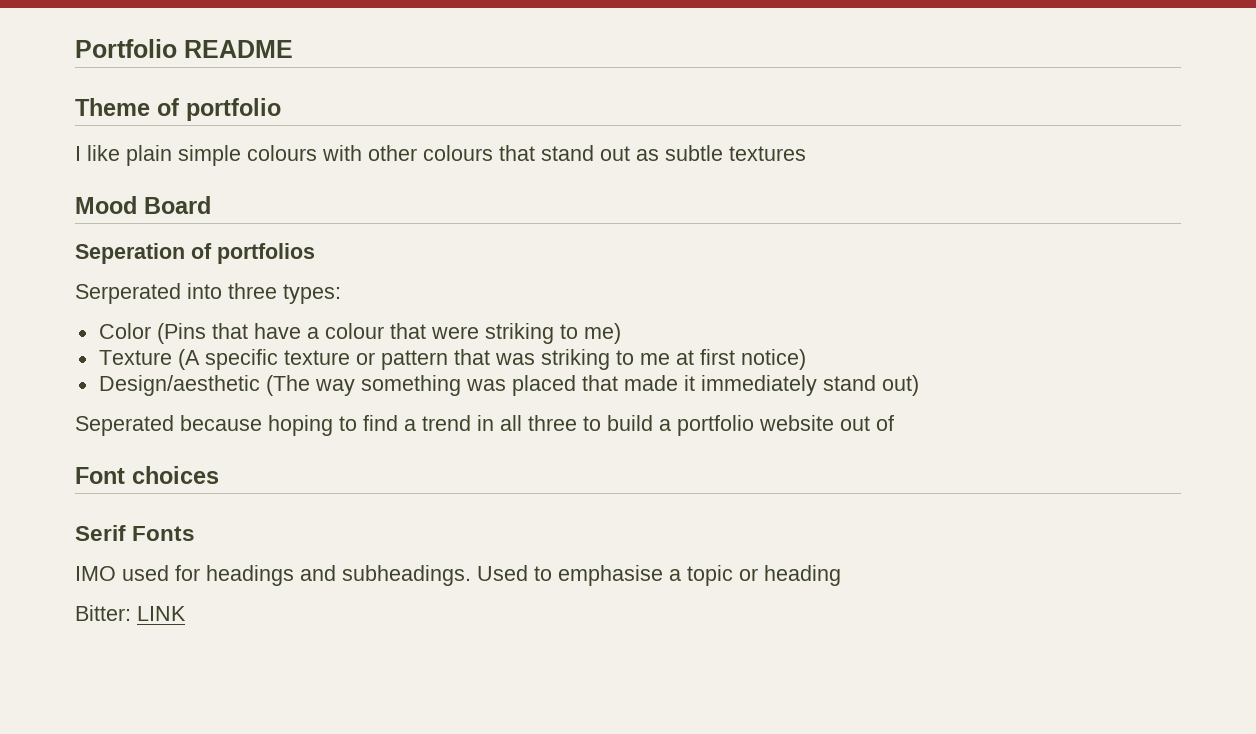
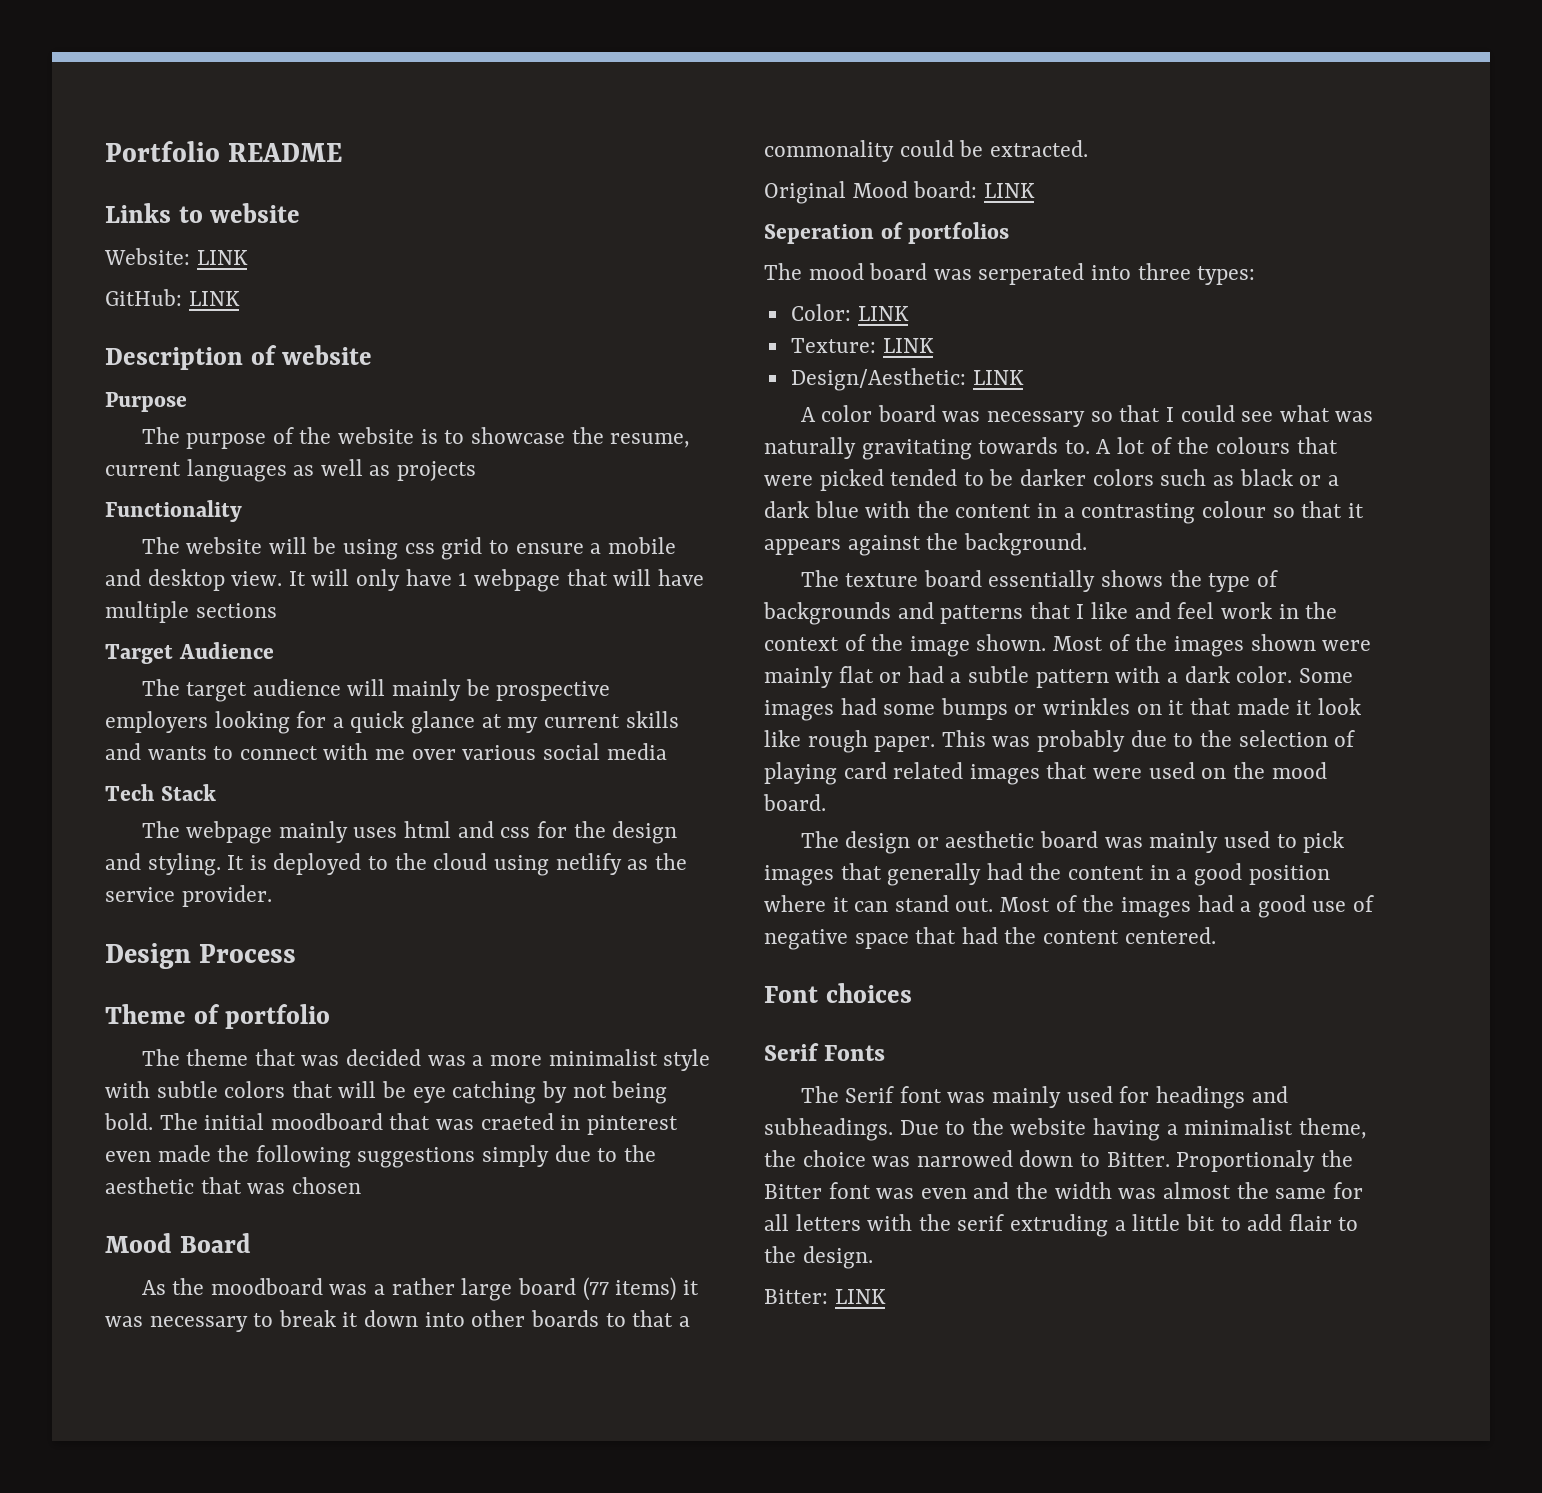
[75,98,281,121] [75,145,806,166] [75,196,211,214] [75,243,315,264] [75,283,341,304] [98,323,621,344] [98,349,806,370] [98,375,919,396] [75,415,894,436] Theme of portfolio // I like plain simple colours with other colours that stand out as subtle textures // Mood Board // Seperation of portfolios // Serperated into three types: // Color (Pins that have a colour that were striking to me) // Texture (A specific texture or pattern that was striking to me at first notice) // Design/aesthetic (The way something was placed that made it immediately stand out) // Seperated because hoping to find a trend in all three to build a portfolio website out of -> [105,203,301,223] [104,248,248,265] [105,289,240,306] [105,345,373,370] [105,392,187,412] [141,427,691,449] [105,459,477,482] [105,500,242,522] [141,537,676,560] [105,569,704,592] [105,601,277,623] [105,642,274,664] [141,679,611,702] [105,711,679,734] [105,743,667,760] [105,784,216,801] [141,821,678,844] [105,853,687,876] [105,885,272,907] [105,943,297,969] [105,1004,331,1029] [141,1049,711,1071] [105,1081,668,1104] [104,1113,678,1135] [105,1145,656,1168] [105,1177,361,1194] [105,1233,251,1253] [141,1277,699,1301] [105,1310,690,1332] [764,140,1088,162] [764,181,1035,204] [764,222,1010,244] [764,263,1256,285] [790,304,909,321] [790,338,934,353] [790,368,1024,391] [800,405,1374,427] [764,437,1338,460] [764,469,1339,491] [764,501,1364,524] [764,533,1087,556] [800,570,1278,592] [763,602,1338,625] [764,634,1372,657] [764,666,1353,688] [764,698,1361,721] [764,730,1356,753] [764,762,1327,785] [763,794,826,811] [800,831,1345,854] [764,863,1330,886] [764,895,1374,918] [764,927,1216,950] Links to website // Website: LINK // GitHub: LINK // Description of website // Purpose // The purpose of the website is to showcase the resume, current languages as well as projects // Functionality // The website will be using css grid to ensure a mobile and desktop view. It will only have 1 webpage that will have multiple sections // Target Audience // The target audience will mainly be prospective employers looking for a quick glance at my current skills and wants to connect with me over various social media // Tech Stack // The webpage mainly uses html and css for the design and styling. It is deployed to the cloud using netlify as the service provider. // Design Process // Theme of portfolio // The theme that was decided was a more minimalist style with subtle colors that will be eye catching by not being bold. The initial moodboard that was craeted in pinterest even made the following suggestions simply due to the aesthetic that was chosen // Mood Board // As the moodboard was a rather large board (77 items) it was necessary to break it down into other boards to that a commonality could be extracted. // Original Mood board: LINK // Seperation of portfolios // The mood board was serperated into three types: // Color: LINK // Texture: LINK // Design/Aesthetic: LINK // A color board was necessary so that I could see what was naturally gravitating towards to. A lot of the colours that were picked tended to be darker colors such as black or a dark blue with the content in a contrasting colour so that it appears against the background. // The texture board essentially shows the type of backgrounds and patterns that I like and feel work in the context of the image shown. Most of the images shown were mainly flat or had a subtle pattern with a dark color. Some images had some bumps or wrinkles on it that made it look like rough paper. This was probably due to the selection of playing card related images that were used on the mood board. // The design or aesthetic board was mainly used to pick images that generally had the content in a good position where it can stand out. Most of the images had a good use of negative space that had the content centered.
[75,566,116,581] IMO -> [800,1086,1062,1108] The Serif font was mainly
[477,565,841,586] Used to emphasise a topic or heading -> [899,1118,1367,1141] [764,1150,1353,1172] [764,1182,1363,1199] [764,1214,1359,1237] [764,1246,873,1269] Due to the website having a minimalist theme, the choice was narrowed down to Bitter. Proportionaly the Bitter font was even and the width was almost the same for all letters with the serif extruding a little bit to add flair to the design.

